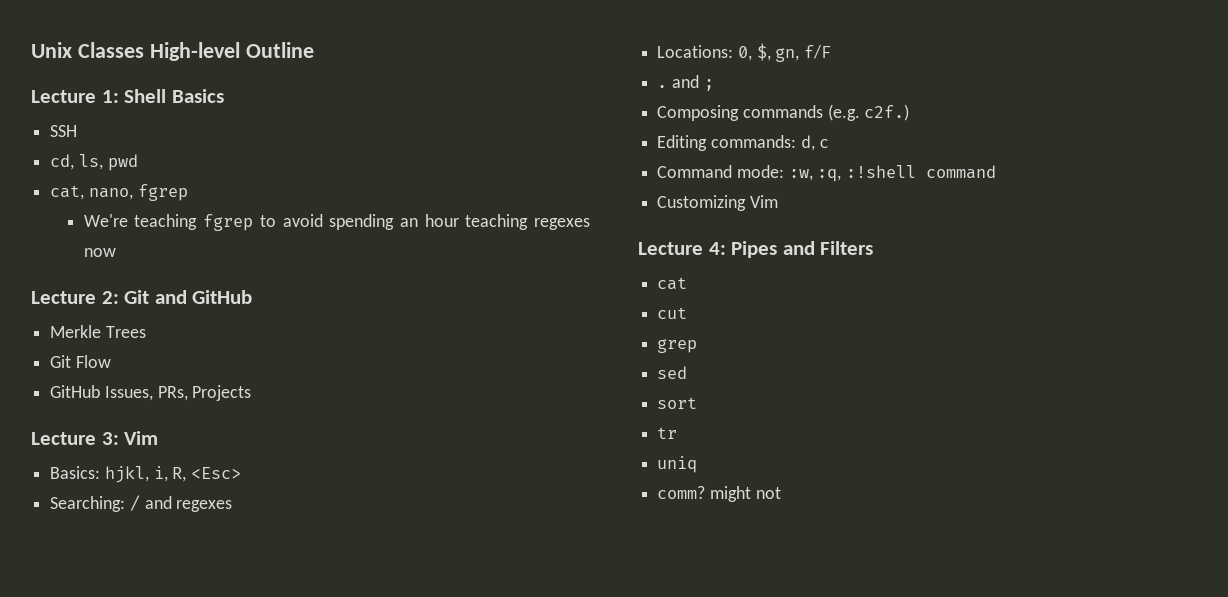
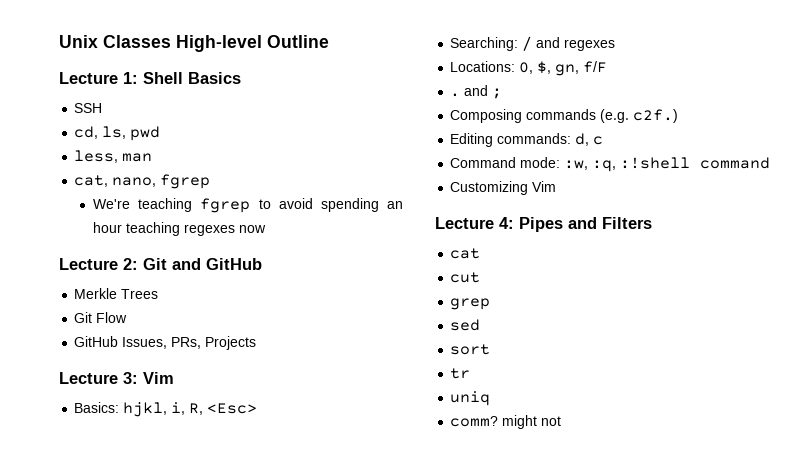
(138, 162) none -> [74,150,153,163] // less, man

